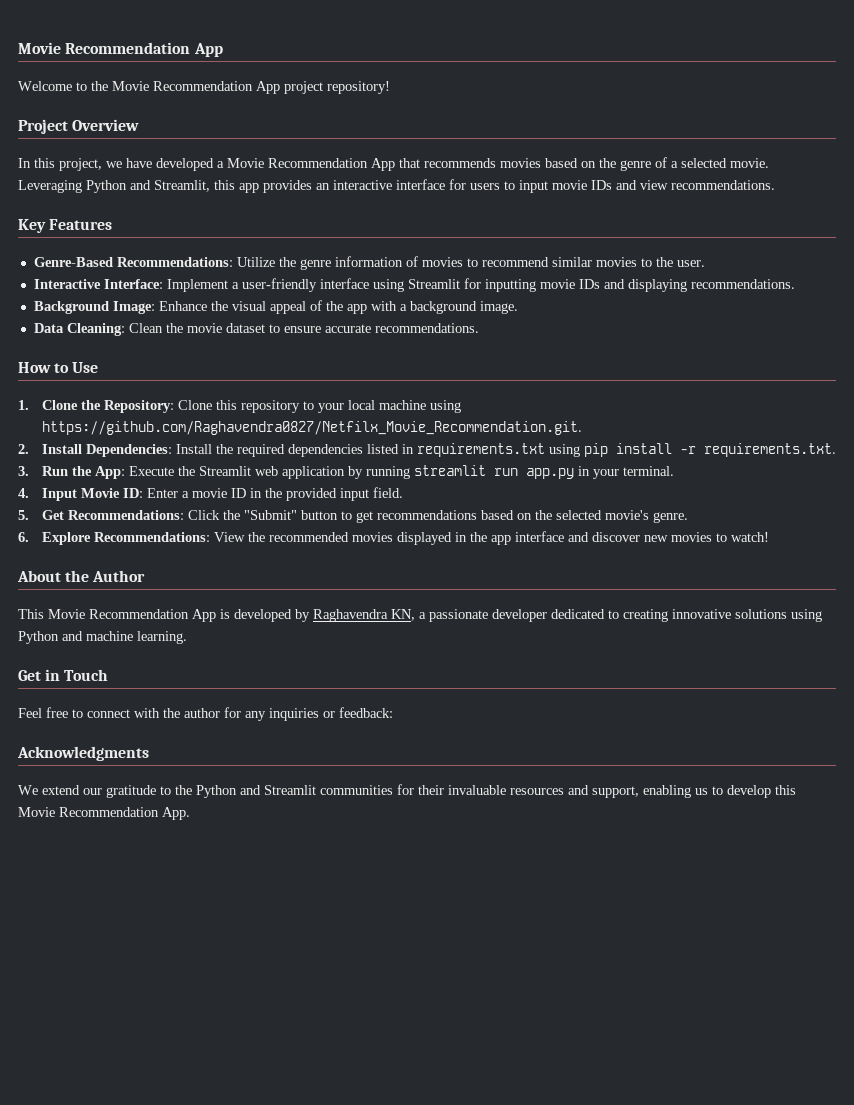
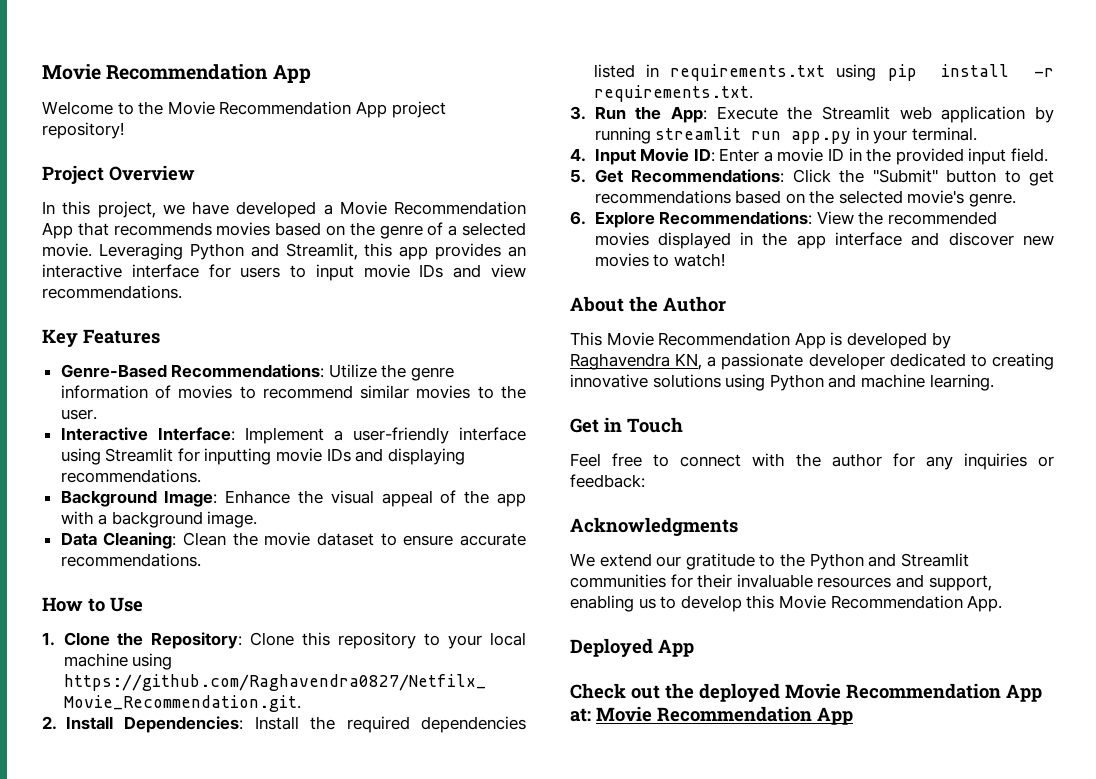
(190, 813) none -> [570,638,694,657] [570,683,1042,702] [570,706,853,725] // Deployed App // Check out the deployed Movie Recommendation App at: Movie Recommendation App

